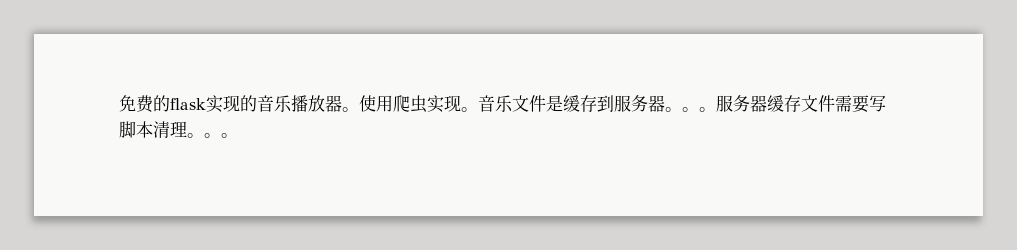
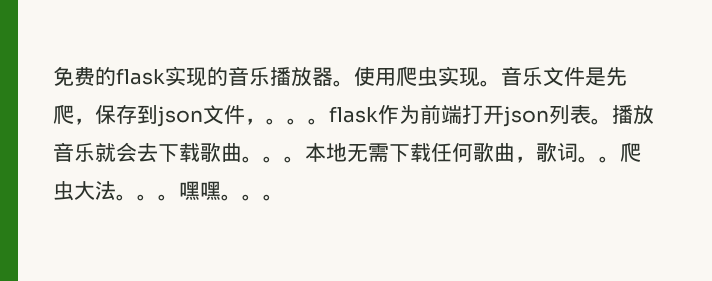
[563,95,886,113] [119,121,187,138] 缓存到服务器。。。服务器缓存文件需要写脚本清理 -> [606,67,627,86] [53,104,654,127] [53,142,641,163] [53,181,221,201] 先爬，保存到json文件，。。。flask作为前端打开json列表。播放音乐就会去下载歌曲。。。本地无需下载任何歌曲，歌词。。爬虫大法。。。嘿嘿

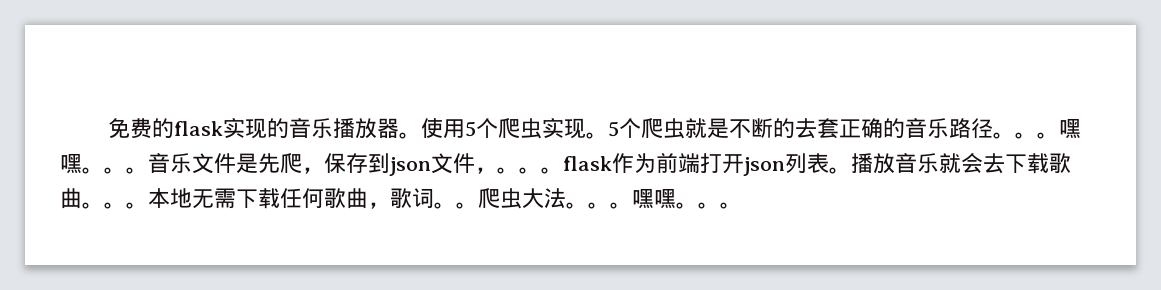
(396, 77) none -> [465,118,499,138] 5个
(501, 83) none -> [608,118,1082,139] [60,153,148,174] 5个爬虫就是不断的去套正确的音乐路径。。。嘿嘿。。。

